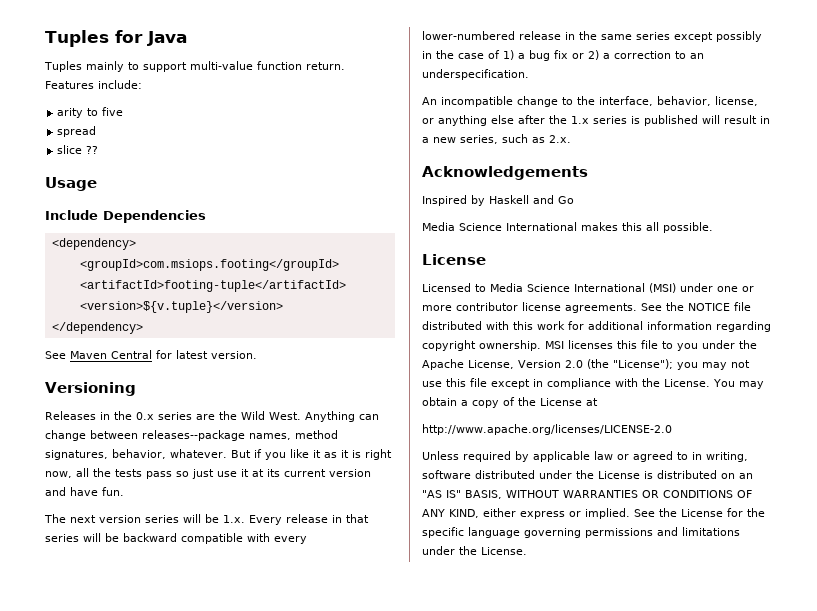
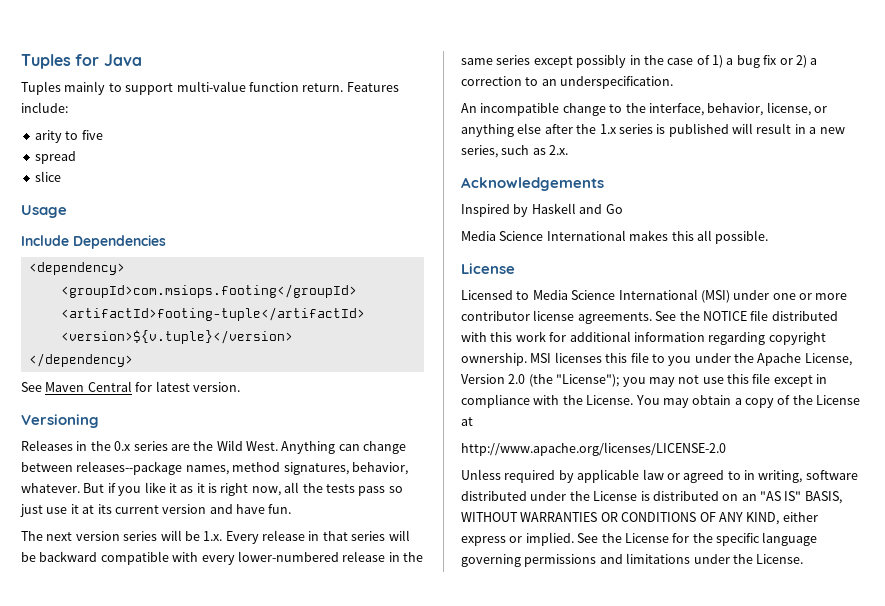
[86,146,99,154] ?? -> (61, 176) none

